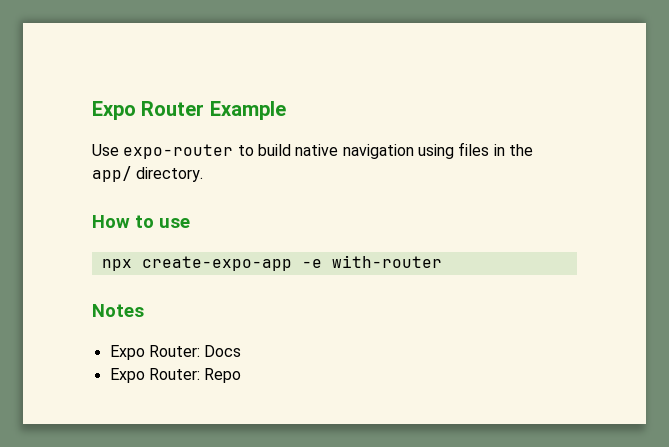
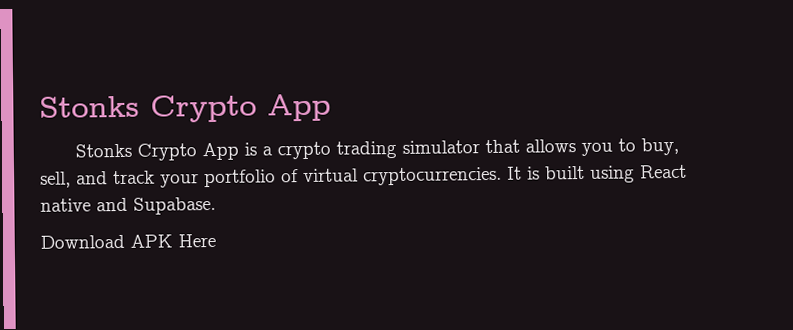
[92,101,286,120] [92,142,533,159] [92,166,204,182] [92,215,190,228] [101,255,442,271] [92,304,144,317] [109,345,242,360] [109,368,242,383] Expo Router Example // Use expo-router to build native navigation using files in the app/ directory. // How to use // npx create-expo-app -e with-router // Notes // Expo Router: Docs // Expo Router: Repo -> [39,93,331,123] [74,137,679,161] [40,164,687,188] [40,196,216,215] [40,233,216,249] Stonks Crypto App // Stonks Crypto App is a crypto trading simulator that allows you to buy, sell, and track your portfolio of virtual cryptocurrencies. It is built using React native and Supabase. // Download APK Here

